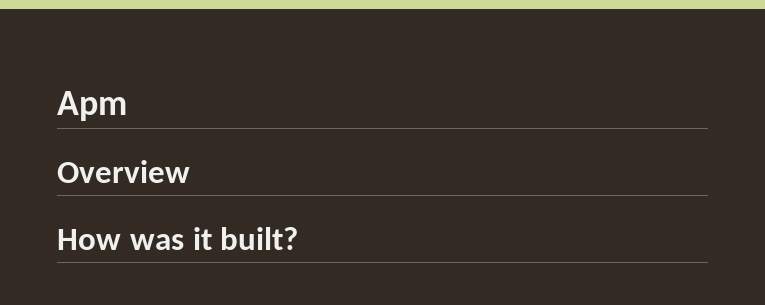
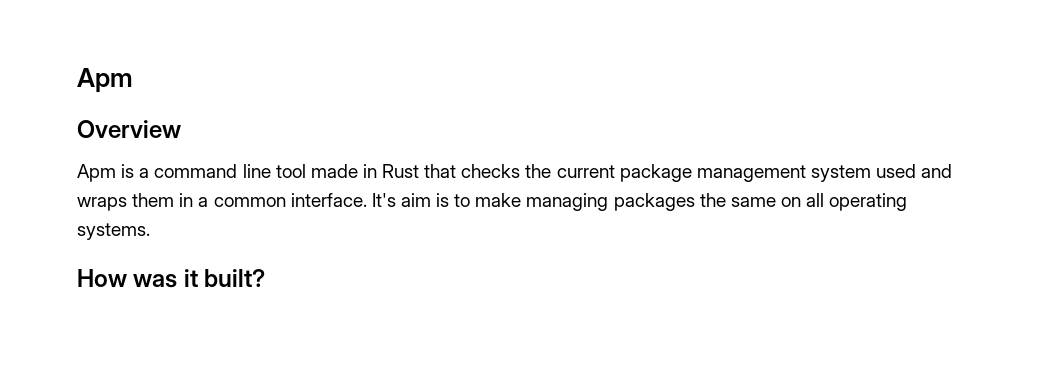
(190, 171) none -> [77,164,953,182] [77,193,908,211] [77,223,150,240] // Apm is a command line tool made in Rust that checks the current package management system used and wraps them in a common interface. It's aim is to make managing packages the same on all operating systems.

